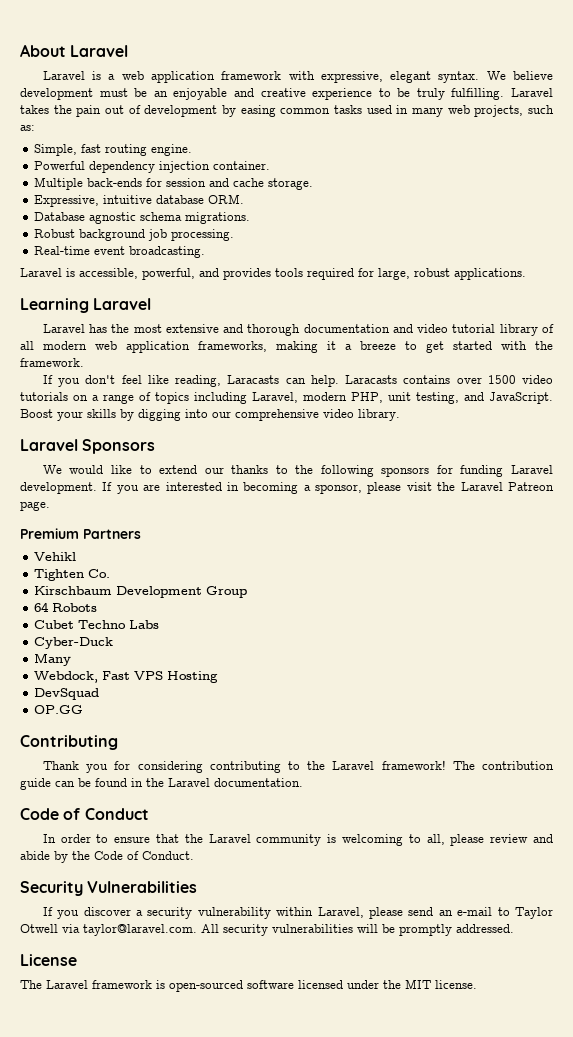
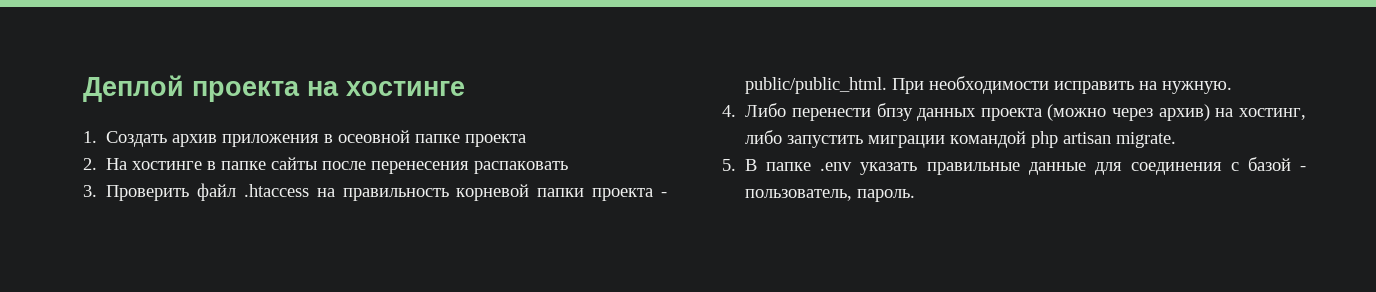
[20,44,129,57] [42,71,553,83] [20,88,553,100] [20,105,555,117] [20,125,35,131] [34,144,193,156] [34,161,271,173] [34,177,314,190] [34,194,245,207] [34,212,251,224] [34,229,235,241] [34,246,206,258] [20,268,526,280] [20,298,152,313] [42,324,554,336] [20,341,553,353] [20,358,84,367] [42,375,553,387] [20,392,553,404] [20,409,400,421] [20,439,156,454] [42,465,553,477] [20,482,554,494] [20,501,50,511] [20,528,141,539] [34,552,77,561] [34,569,111,581] [34,586,248,598] [34,602,98,612] [34,620,160,629] [34,637,114,649] [34,653,72,666] [34,671,219,683] [34,688,100,700] [34,705,84,714] [20,735,118,750] [42,760,554,773] [20,778,303,790] [20,808,149,820] [42,834,553,846] [20,851,194,863] [20,881,198,896] [42,907,554,919] [20,924,514,936] [20,954,77,966] [20,979,477,992] About Laravel // Laravel is a web application framework with expressive, elegant syntax. We believe development must be an enjoyable and creative experience to be truly fulfilling. Laravel takes the pain out of development by easing common tasks used in many web projects, such as: // Simple, fast routing engine. // Powerful dependency injection container. // Multiple back-ends for session and cache storage. // Expressive, intuitive database ORM. // Database agnostic schema migrations. // Robust background job processing. // Real-time event broadcasting. // Laravel is accessible, powerful, and provides tools required for large, robust applications. // Learning Laravel // Laravel has the most extensive and thorough documentation and video tutorial library of all modern web application frameworks, making it a breeze to get started with the framework. // If you don't feel like reading, Laracasts can help. Laracasts contains over 1500 video tutorials on a range of topics including Laravel, modern PHP, unit testing, and JavaScript. Boost your skills by digging into our comprehensive video library. // Laravel Sponsors // We would like to extend our thanks to the following sponsors for funding Laravel development. If you are interested in becoming a sponsor, please visit the Laravel Patreon page. // Premium Partners // Vehikl // Tighten Co. // Kirschbaum Development Group // 64 Robots // Cubet Techno Labs // Cyber-Duck // Many // Webdock, Fast VPS Hosting // DevSquad // OP.GG // Contributing // Thank you for considering contributing to the Laravel framework! The contribution guide can be found in the Laravel documentation. // Code of Conduct // In order to ensure that the Laravel community is welcoming to all, please review and abide by the Code of Conduct. // Security Vulnerabilities // If you discover a security vulnerability within Laravel, please send an e-mail to Taylor Otwell via taylor@laravel.com. All security vulnerabilities will be promptly addressed. // License // The Laravel framework is open-sourced software licensed under the MIT license. -> [83,75,465,102] [83,130,527,147] [83,157,569,174] [83,183,667,201] [745,76,1233,94] [722,103,1306,121] [745,130,1177,148] [722,157,1306,175] [745,189,916,202] Деплой проекта на хостинге // 1. Создать архив приложения в осеовной папке проекта // 2. На хостинге в папке сайты после перенесения распаковать // 3. Проверить файл .htaccess на правильность корневой папки проекта - public/public_html. При необходимости исправить на нужную. // 4. Либо перенести бпзу данных проекта (можно через архив) на хостинг, либо запустить миграции командой php artisan migrate. // 5. В папке .env указать правильные данные для соединения с базой - пользователь, пароль.

